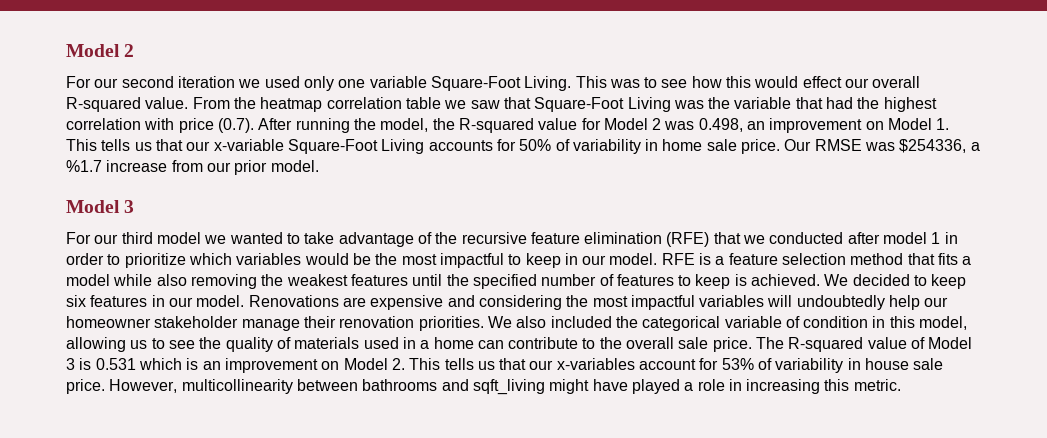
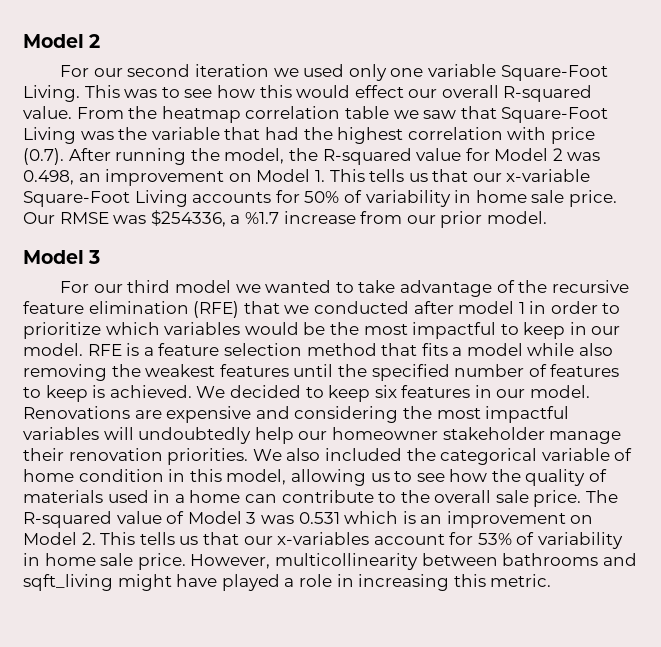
(800, 322) none -> [23,469,74,482] home
(195, 344) none -> [449,469,488,482] how
[79,358,92,370] is -> [260,515,294,524] was
[865,358,910,370] house -> [44,553,96,566] home

